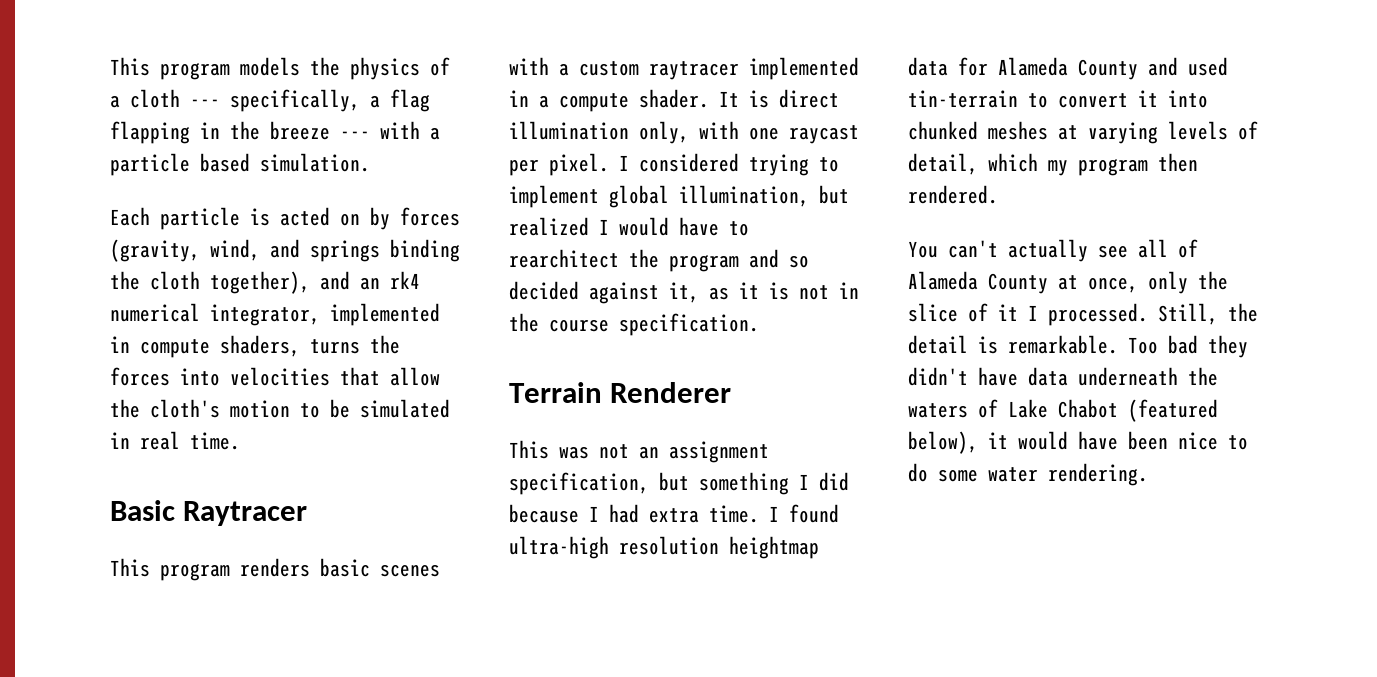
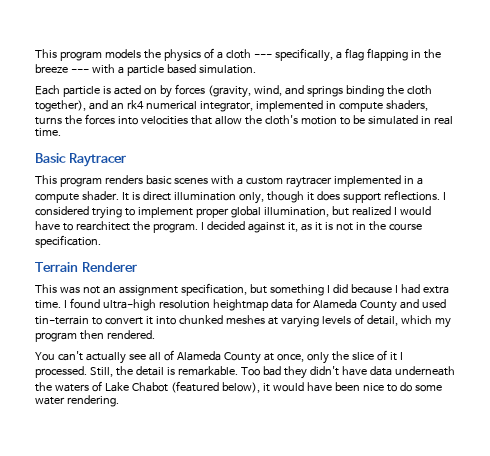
[699,121,859,144] [509,153,609,176] with one raycast per pixel. -> [266,190,440,203] though it does support reflections.
(599, 196) none -> [195,208,229,218] proper
[669,249,809,272] program and so -> [152,222,204,233] program. I

